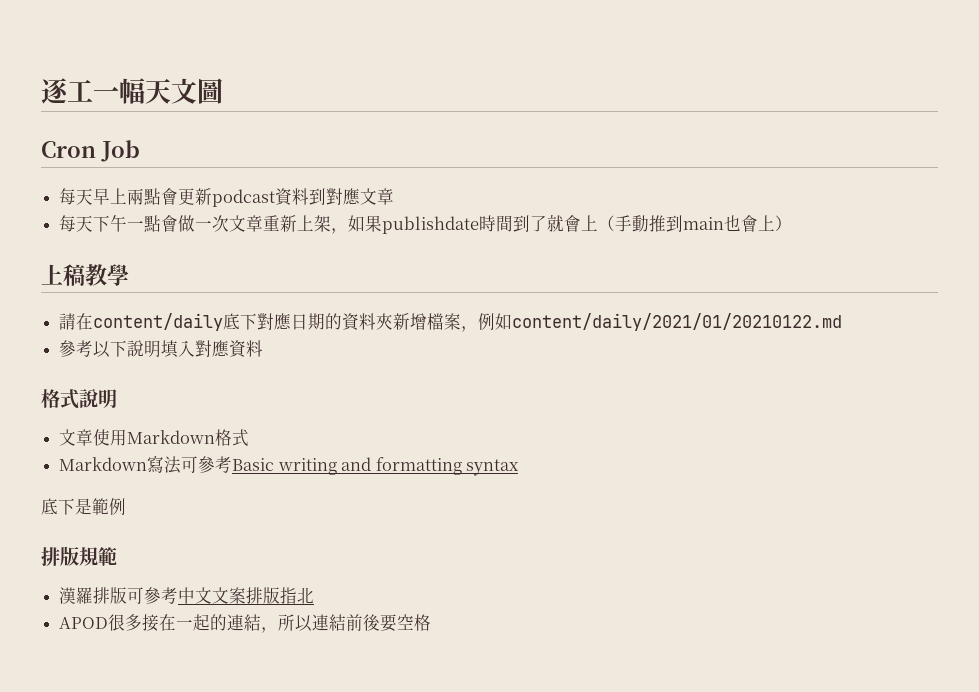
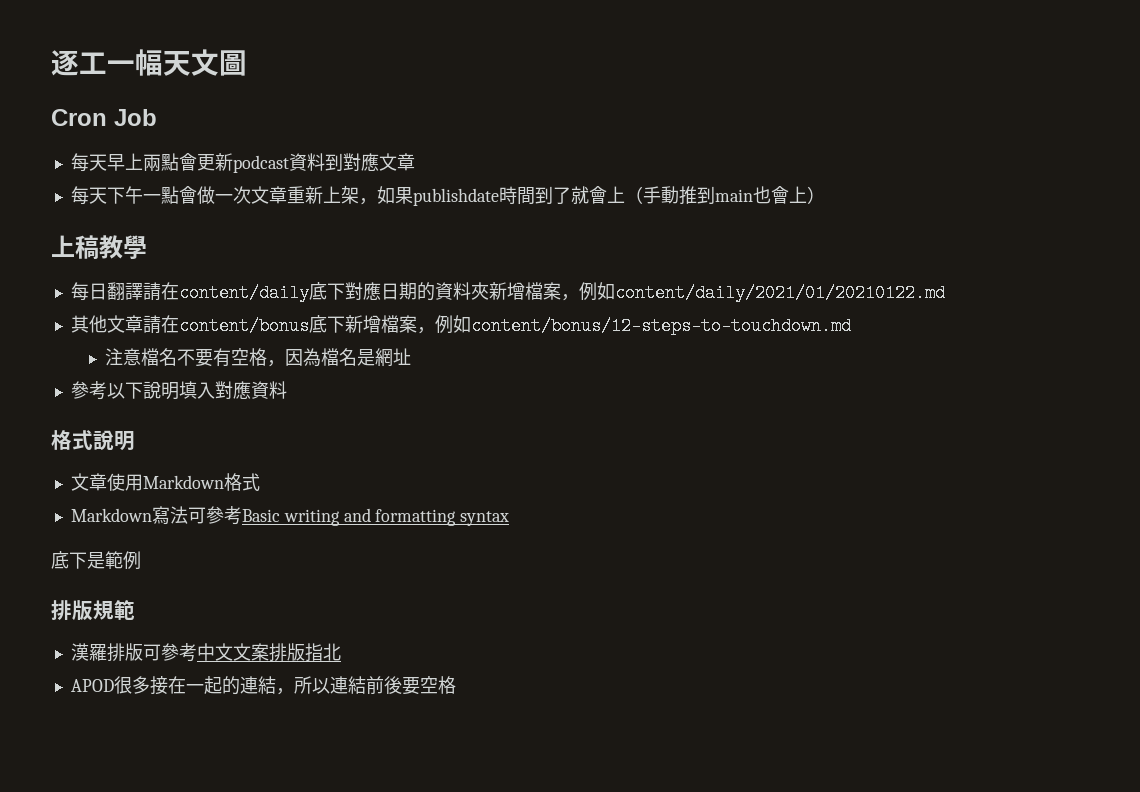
(129, 275) none -> [70,282,143,301] 每日翻譯
(843, 322) none -> [70,315,851,335] [105,348,412,367] // 其他文章請在content/bonus底下新增檔案，例如content/bonus/12-steps-to-touchdown.md // 注意檔名不要有空格，因為檔名是網址

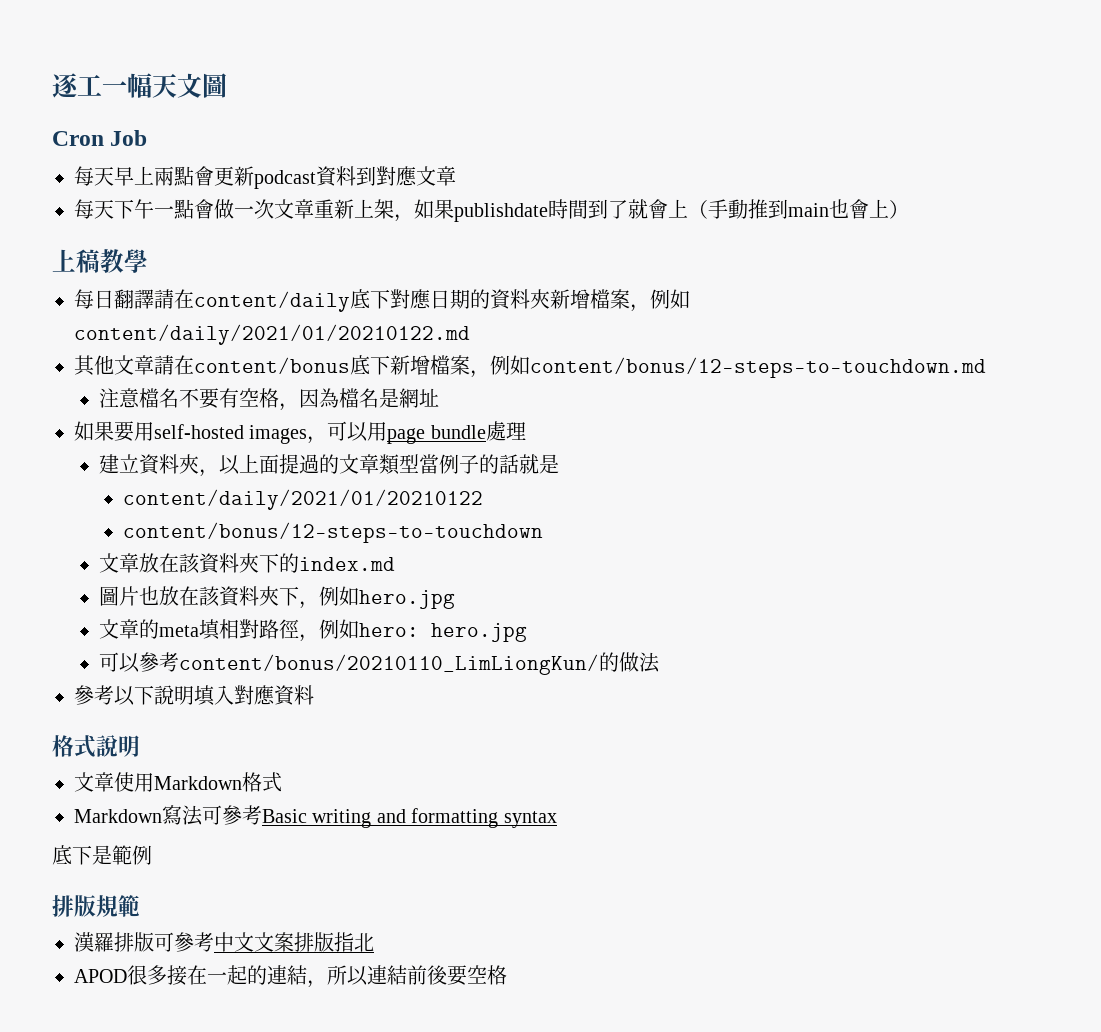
(412, 356) none -> [74,421,526,444] [98,454,559,477] [123,489,484,510] [123,522,544,543] [98,553,395,574] [98,586,455,609] [98,619,527,642] [98,652,660,675] // 如果要用self-hosted images，可以用page bundle處理 // 建立資料夾，以上面提過的文章類型當例子的話就是 // content/daily/2021/01/20210122 // content/bonus/12-steps-to-touchdown // 文章放在該資料夾下的index.md // 圖片也放在該資料夾下，例如hero.jpg // 文章的meta填相對路徑，例如hero: hero.jpg // 可以參考content/bonus/20210110_LimLiongKun/的做法

